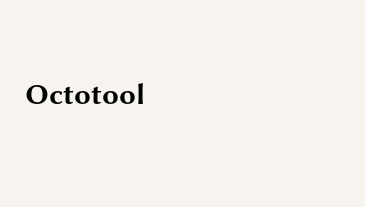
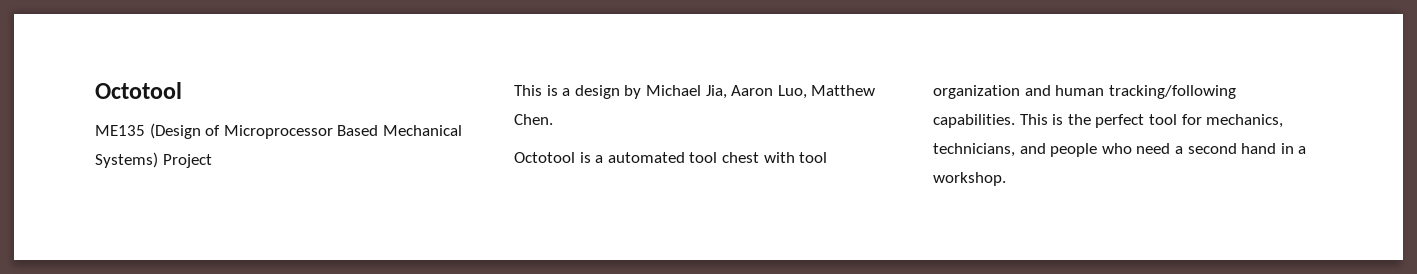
[25,83,145,104] Octotool -> [95,82,182,99] [95,123,462,139] [95,152,212,168] [514,85,876,99] [514,114,553,125] [514,152,828,163] [933,85,1236,99] [933,114,1284,128] [933,143,1307,157] [933,172,1006,186] Octotool // ME135 (Design of Microprocessor Based Mechanical Systems) Project // This is a design by Michael Jia, Aaron Luo, Matthew Chen. // Octotool is a automated tool chest with tool organization and human tracking/following capabilities. This is the perfect tool for mechanics, technicians, and people who need a second hand in a workshop.

